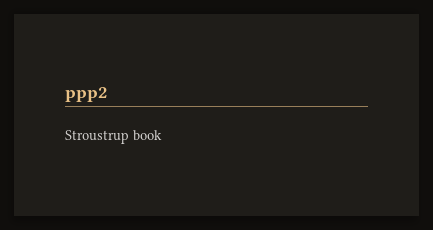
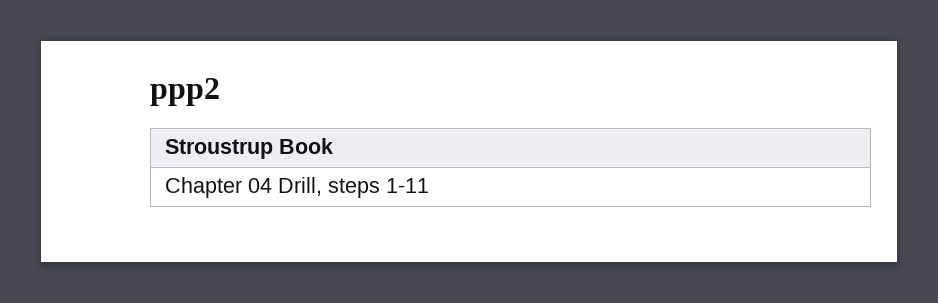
[65,130,162,144] // Stroustrup book -> [165,138,334,159] [165,177,430,198] // Stroustrup Book // Chapter 04 Drill, steps 1-11

